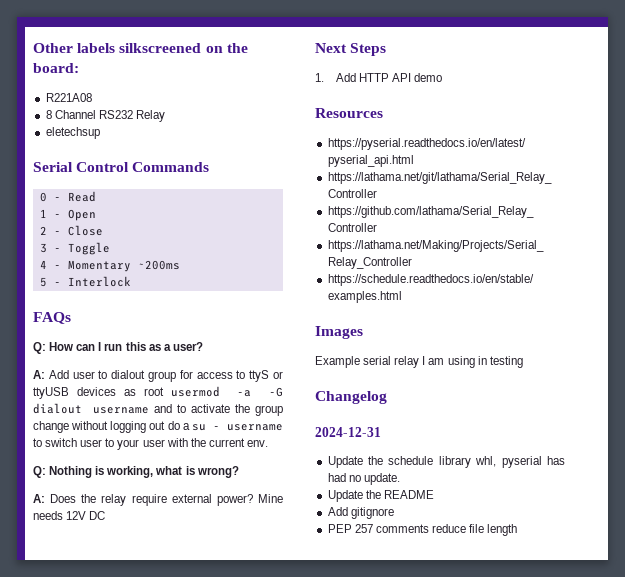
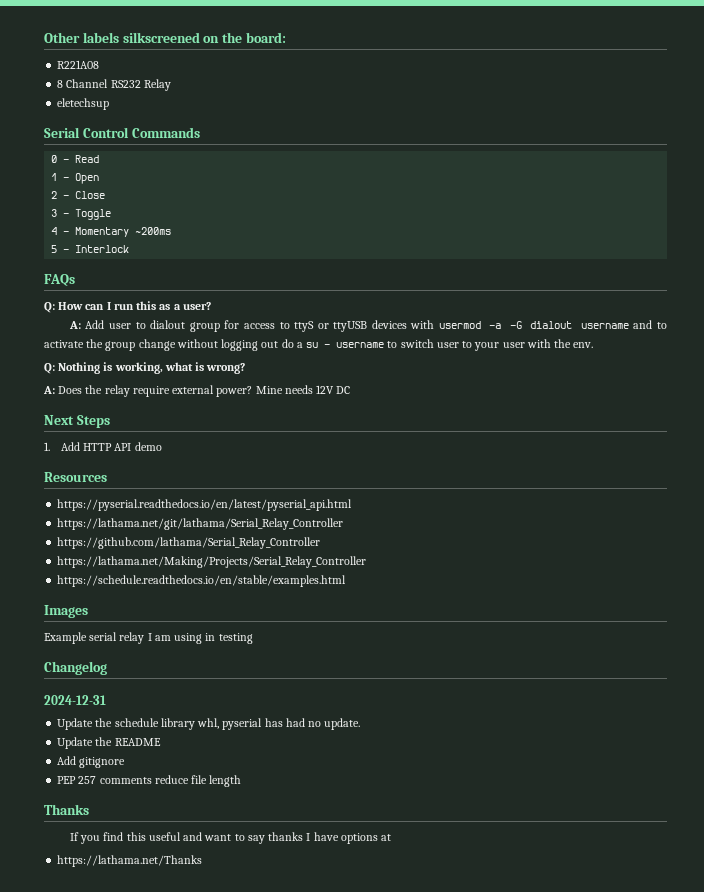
[123,387,164,396] as root -> [410,320,435,329] with
[208,438,245,447] current -> (572, 343) none
(518, 530) none -> [44,804,89,815] [69,832,392,844] [57,855,203,867] // Thanks // If you find this useful and want to say thanks I have options at // https://lathama.net/Thanks

